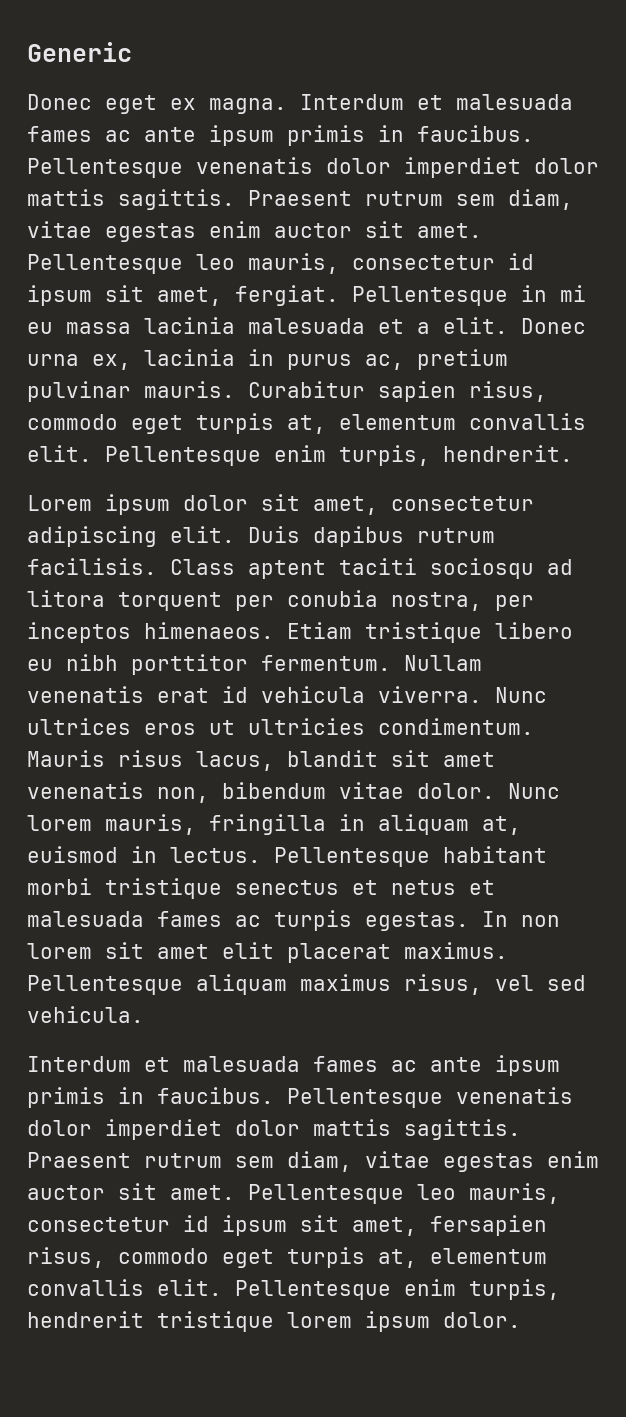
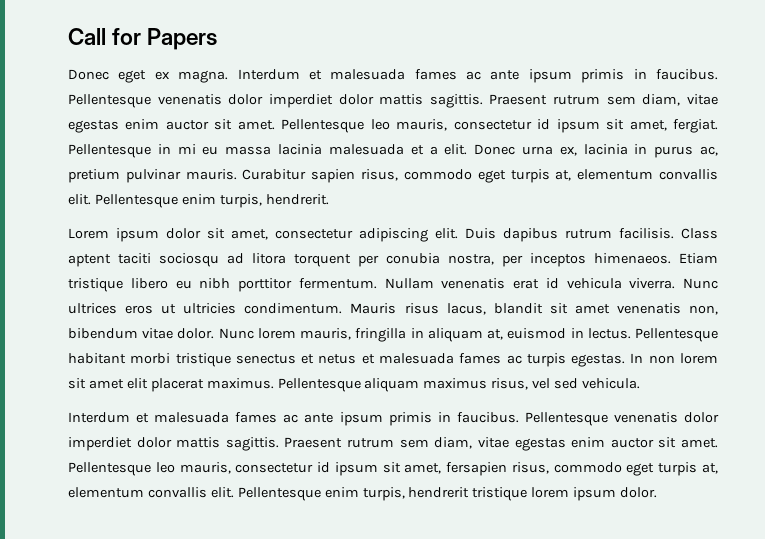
[27,42,132,62] Generic -> [68,28,218,50] Call for Papers

